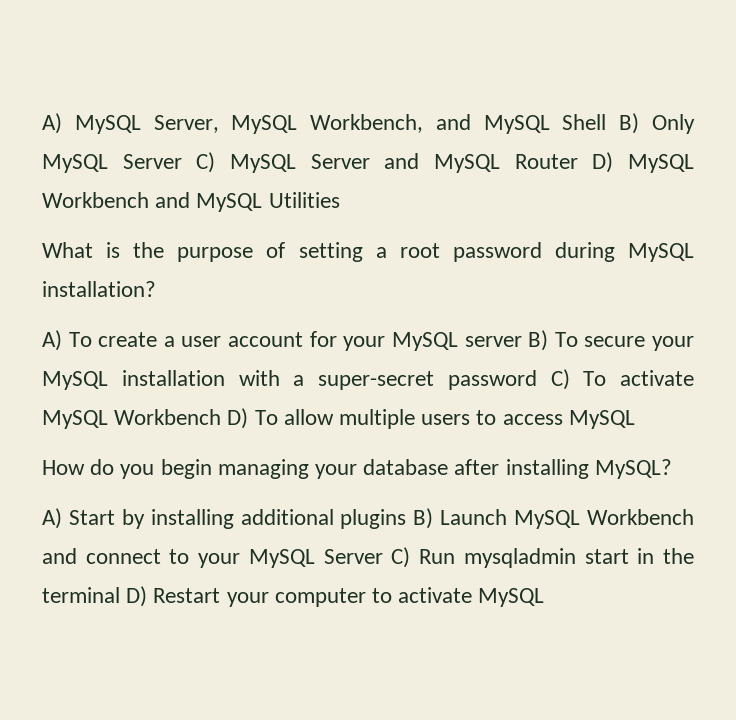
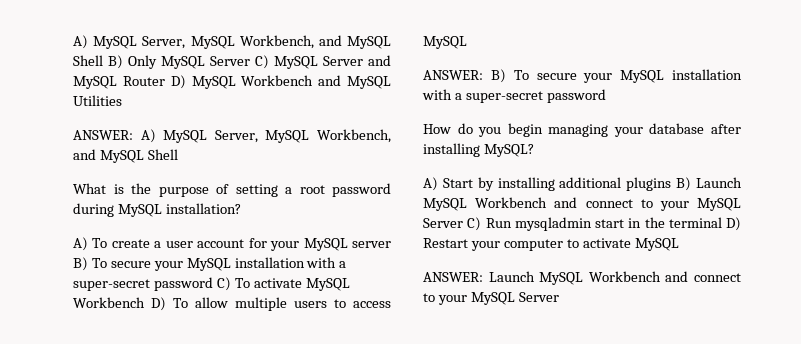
(340, 200) none -> [73,129,391,143] [73,149,178,163] // ANSWER: A) MySQL Server, MySQL Workbench, and MySQL Shell
(635, 419) none -> [423,69,742,83] [422,89,606,103] // ANSWER: B) To secure your MySQL installation with a super-secret password
(545, 597) none -> [423,271,741,285] [423,292,559,305] // ANSWER: Launch MySQL Workbench and connect to your MySQL Server

